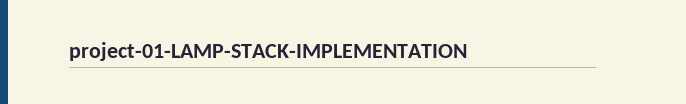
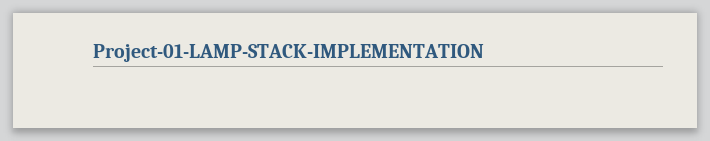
[69,42,467,61] project-01-LAMP-STACK-IMPLEMENTATION -> [93,44,484,62] Project-01-LAMP-STACK-IMPLEMENTATION

